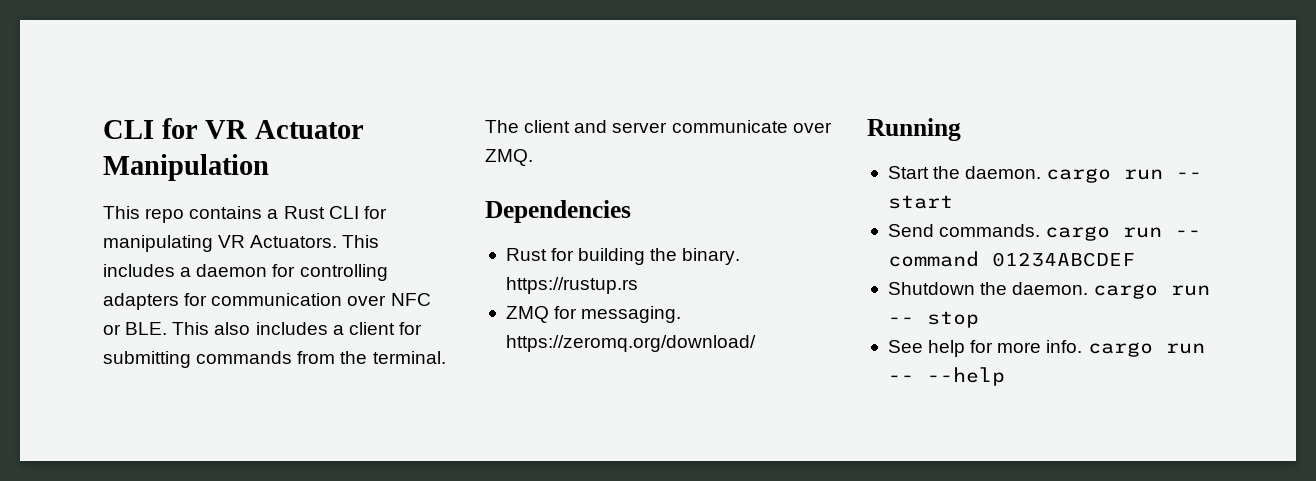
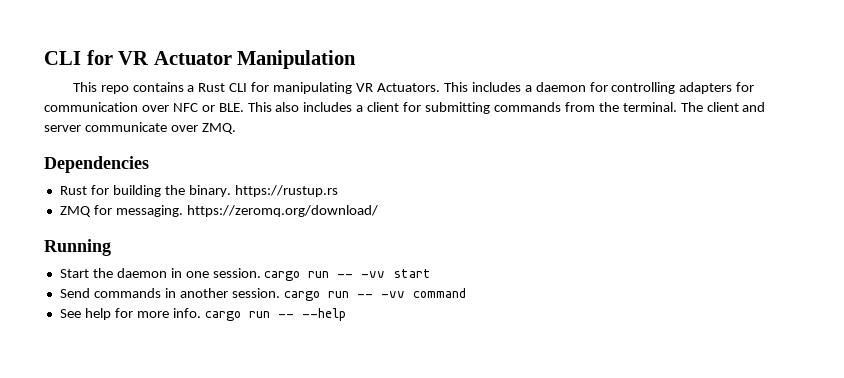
[965,166,1203,183] daemon. cargo run -- -> [116,268,386,281] daemon in one session. cargo run -- -vv
[939,224,1202,241] commands. cargo run -- -> [93,288,405,301] commands in another session. cargo run -- -vv
[991,252,1135,267] [887,282,1211,299] [887,311,979,328] 01234ABCDEF // Shutdown the daemon. cargo run -- stop -> (466, 293) none

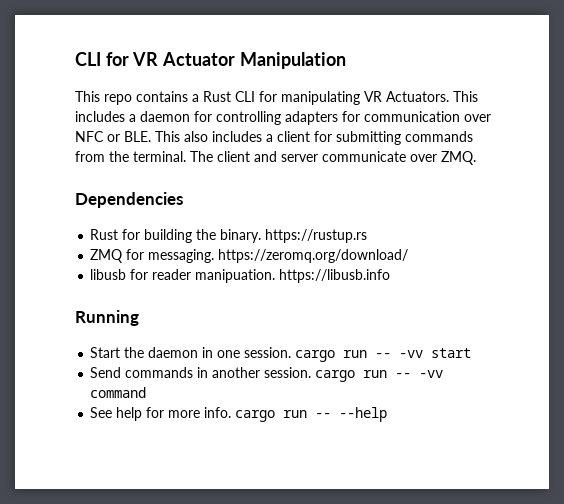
(378, 211) none -> [90,269,391,283] // libusb for reader manipuation. https://libusb.info

